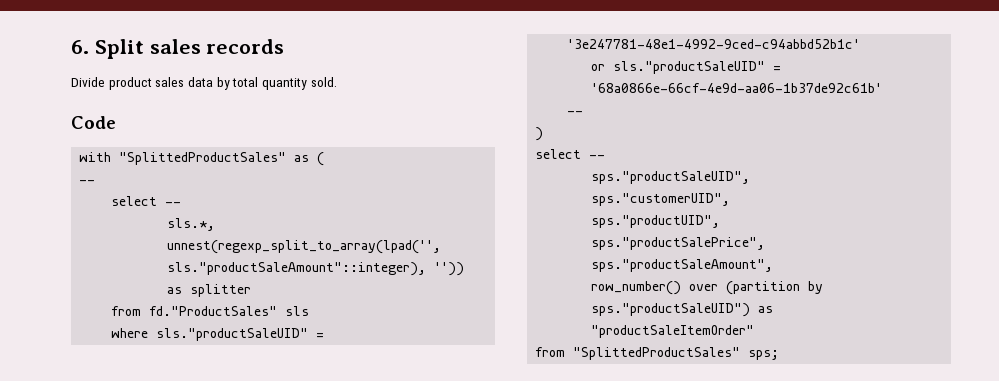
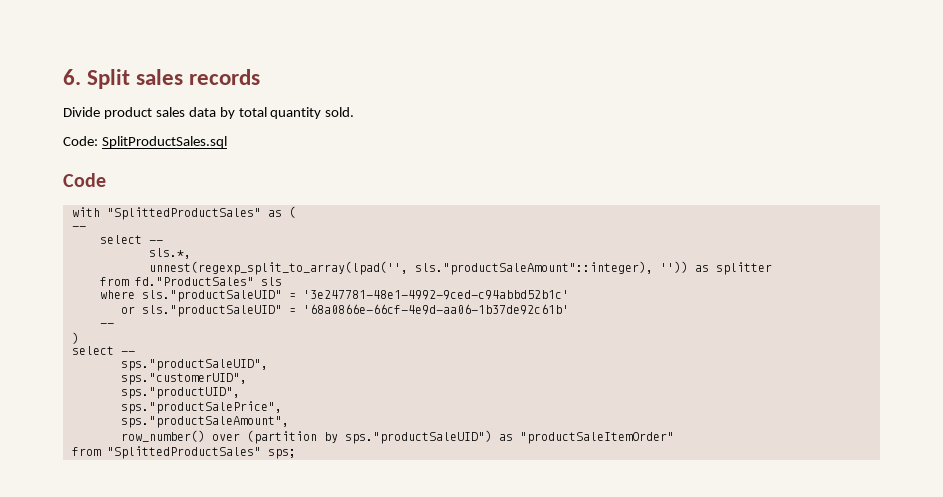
(337, 82) none -> [63,136,227,148] // Code: SplitProductSales.sql

